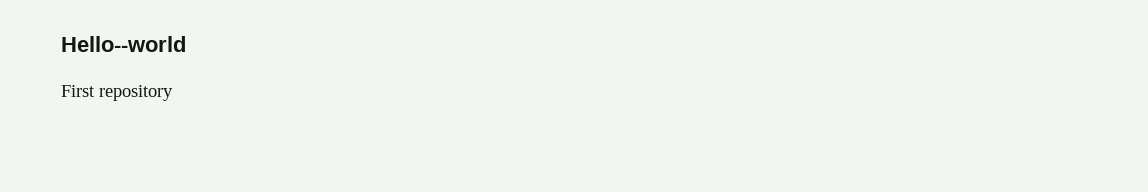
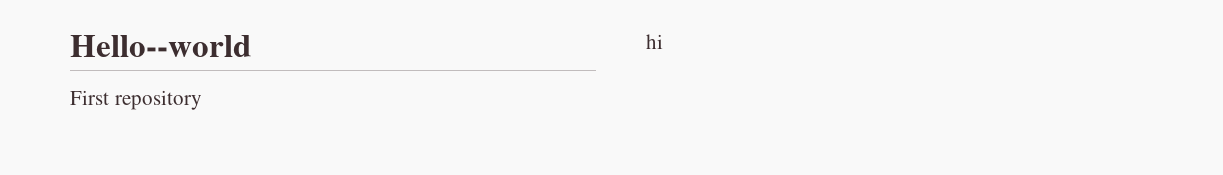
(173, 93) none -> [646,34,663,49] // hi

